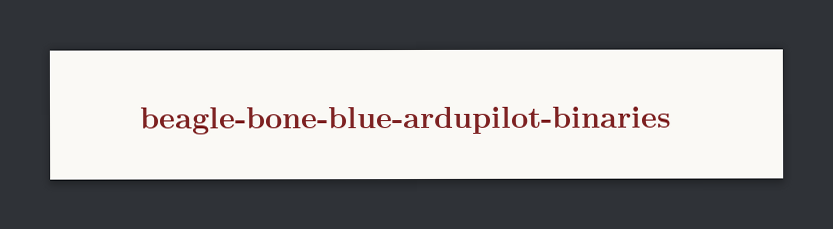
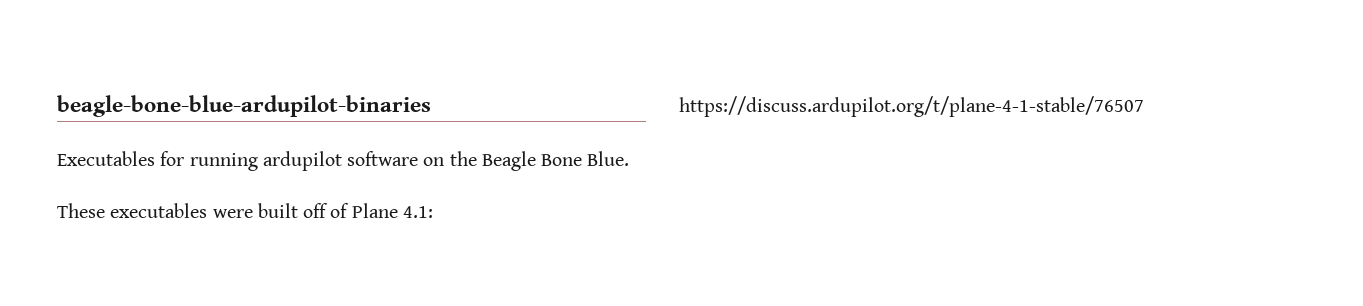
(672, 120) none -> [57,151,630,171] [57,203,433,218] [679,96,1144,117] // Executables for running ardupilot software on the Beagle Bone Blue. // These executables were built off of Plane 4.1: https://discuss.ardupilot.org/t/plane-4-1-stable/76507

